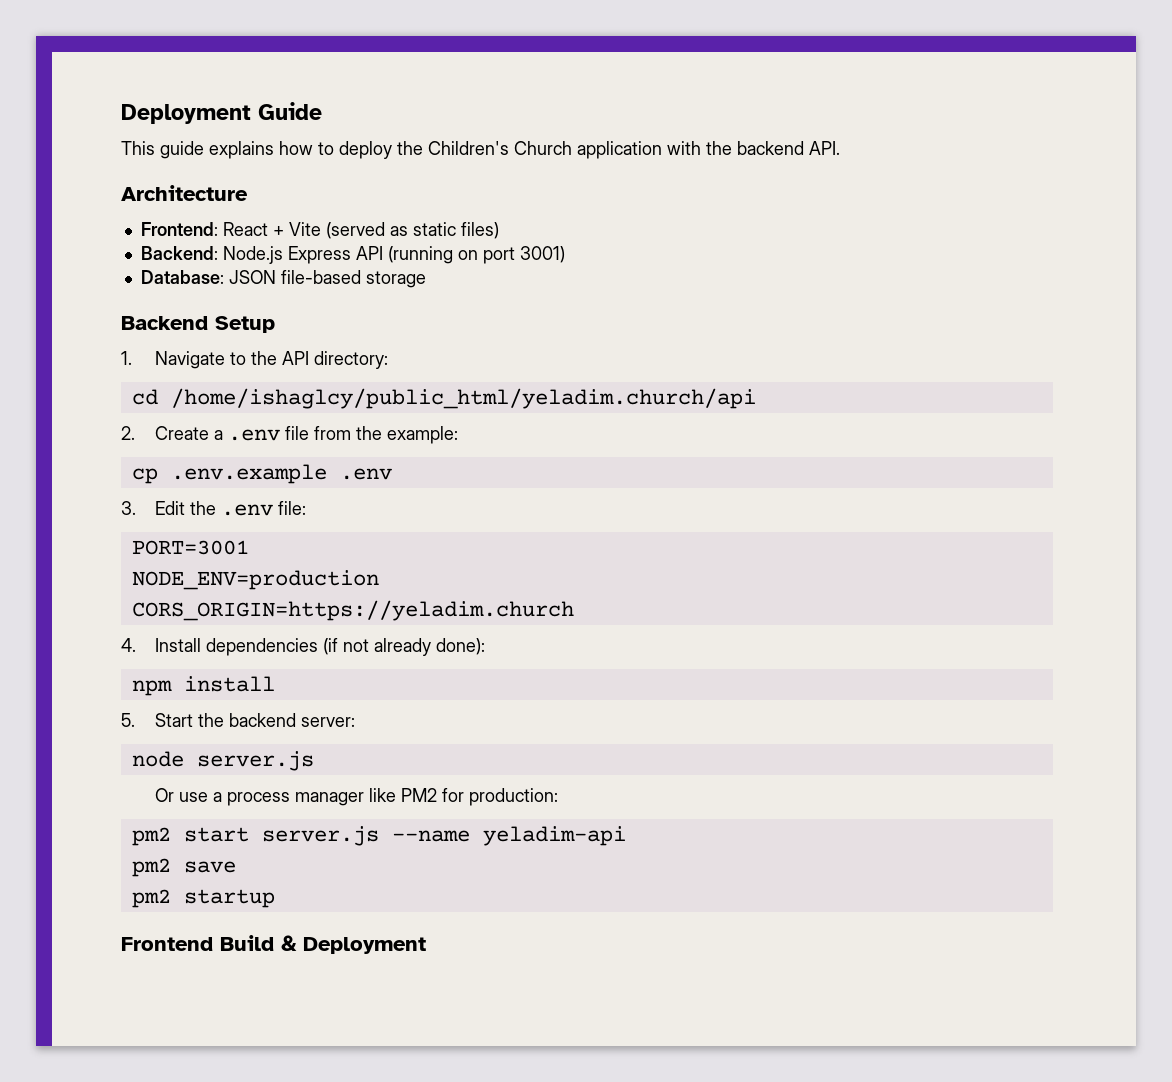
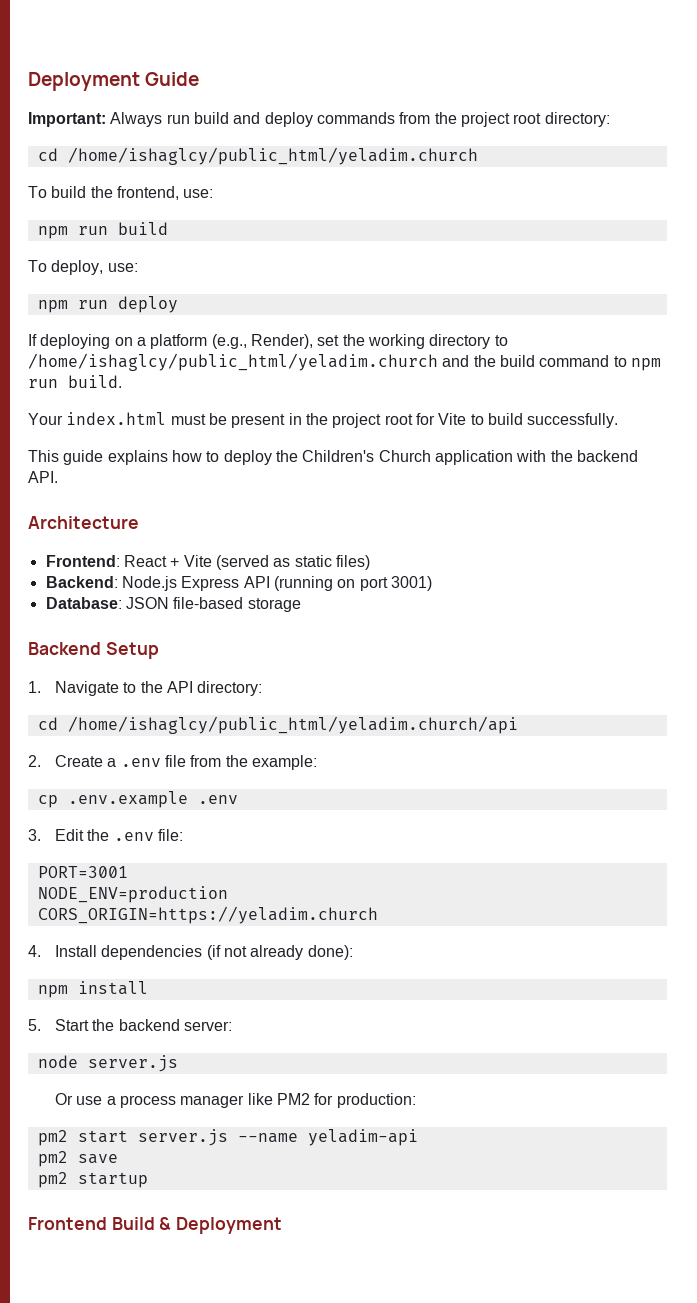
(322, 111) none -> [28,112,610,127] [37,147,478,165] [28,186,214,200] [37,222,168,239] [28,260,138,275] [37,296,178,313] [28,334,508,349] [28,353,661,371] [28,375,122,388] [28,412,619,428] // Important: Always run build and deploy commands from the project root directory: // cd /home/ishaglcy/public_html/yeladim.church // To build the frontend, use: // npm run build // To deploy, use: // npm run deploy // If deploying on a platform (e.g., Render), set the working directory to /home/ishaglcy/public_html/yeladim.church and the build command to npm run build. // Your index.html must be present in the project root for Vite to build successfully.

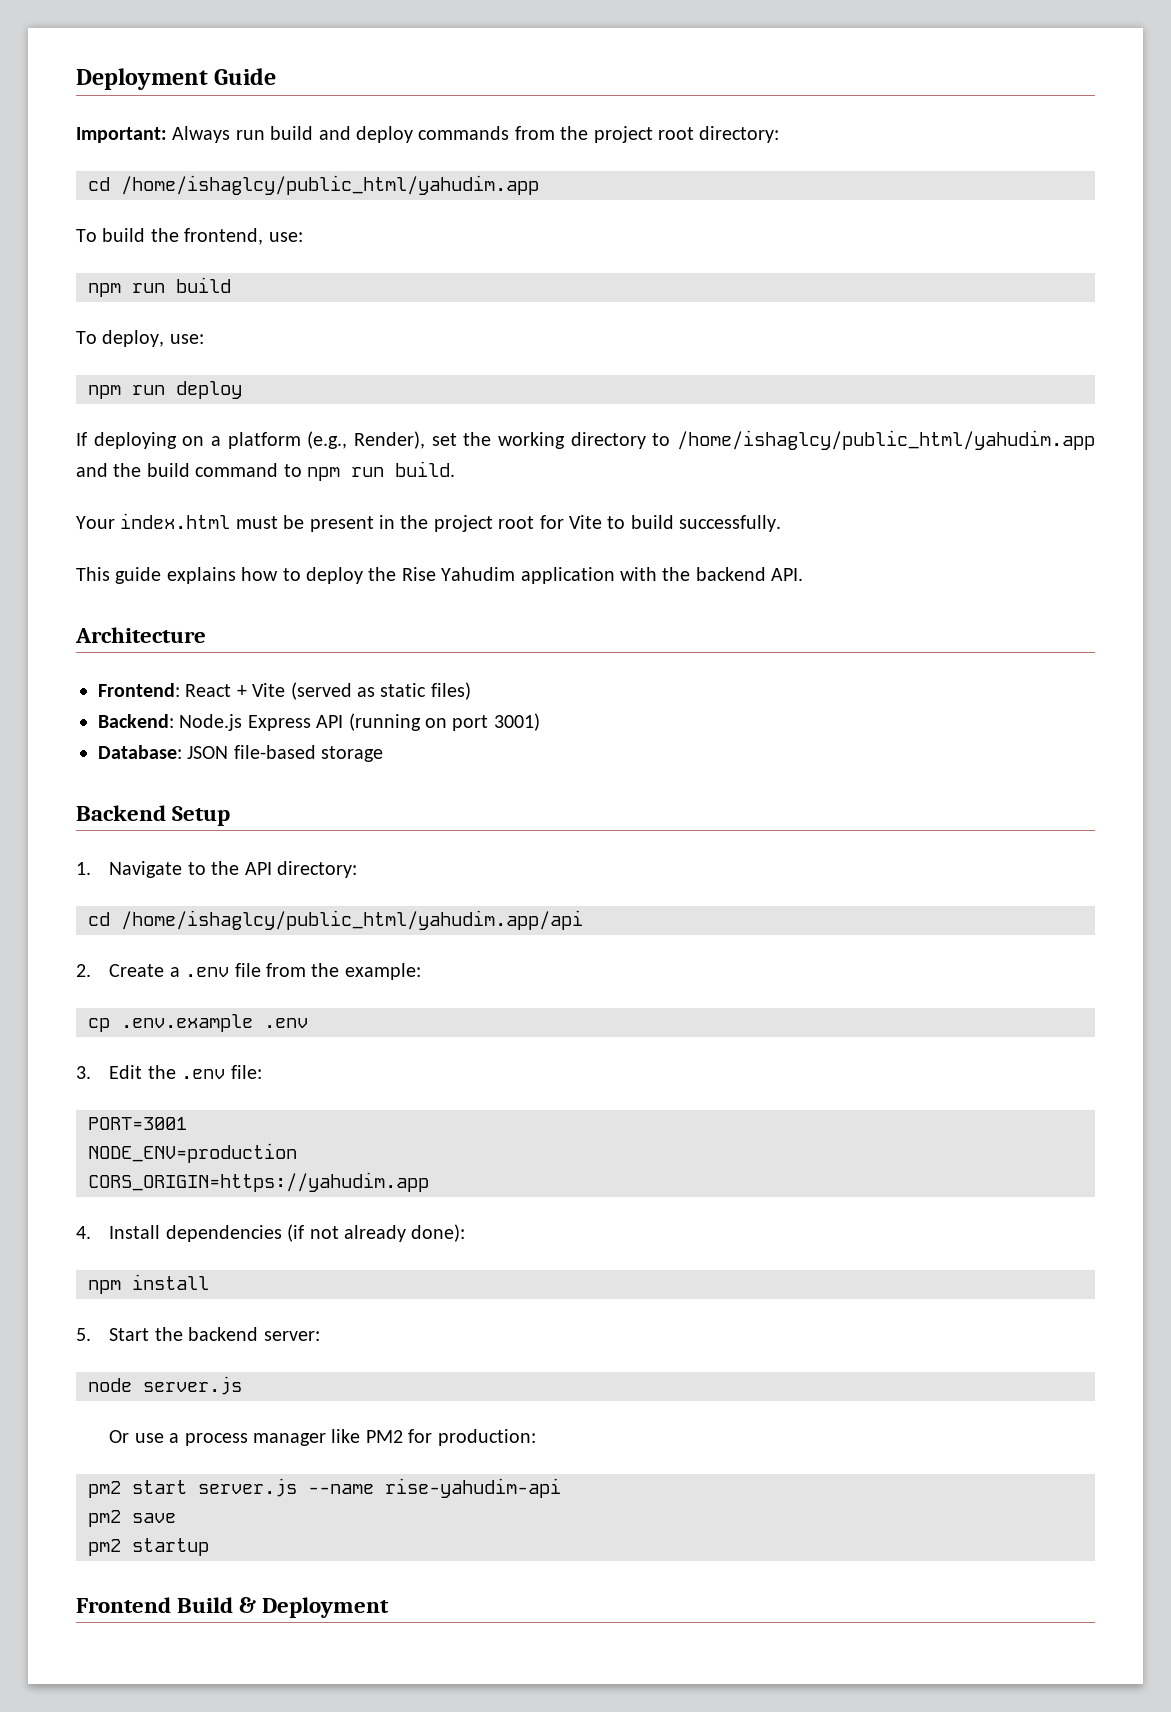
[67,147,478,165] /home/ishaglcy/public_html/yeladim.church -> [121,175,539,195] /home/ishaglcy/public_html/yahudim.app
[28,353,438,371] /home/ishaglcy/public_html/yeladim.church -> [677,430,1095,450] /home/ishaglcy/public_html/yahudim.app
[302,450,431,462] Children's Church -> [401,567,516,581] Rise Yahudim
[67,716,518,734] /home/ishaglcy/public_html/yeladim.church/api -> [121,910,583,930] /home/ishaglcy/public_html/yahudim.app/api
[37,906,378,924] CORS_ORIGIN=https://yeladim.church -> [88,1172,429,1192] CORS_ORIGIN=https://yahudim.app
[307,1129,418,1146] yeladim-api -> [385,1478,561,1498] rise-yahudim-api

